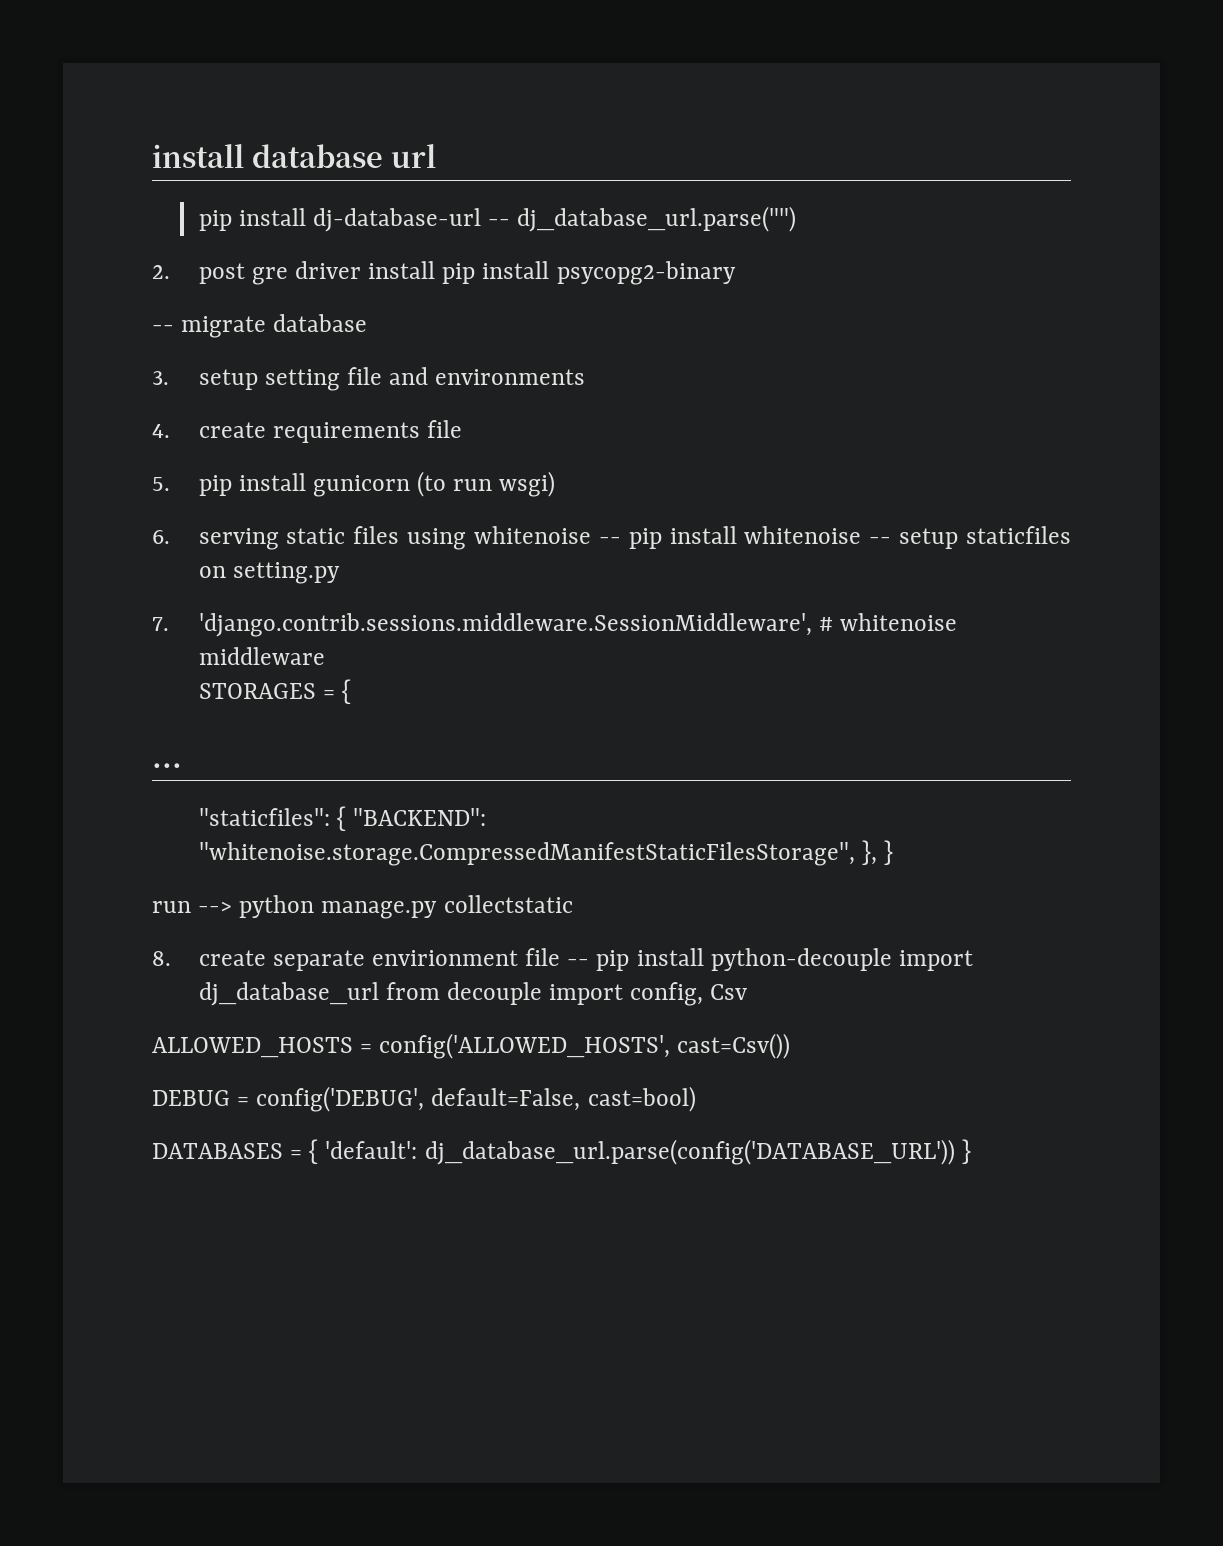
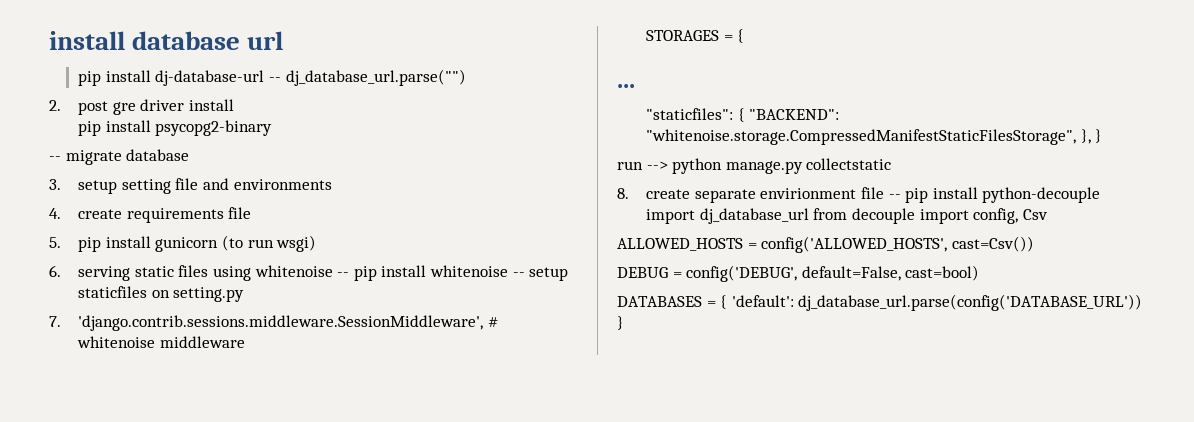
(436, 270) none -> (235, 105) //

